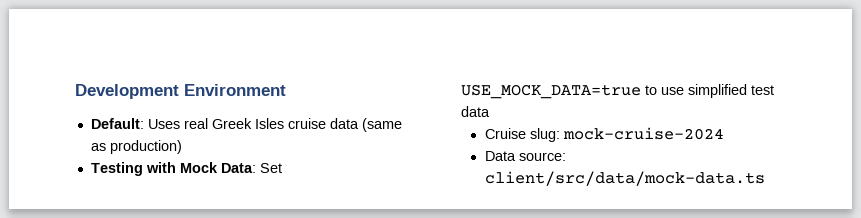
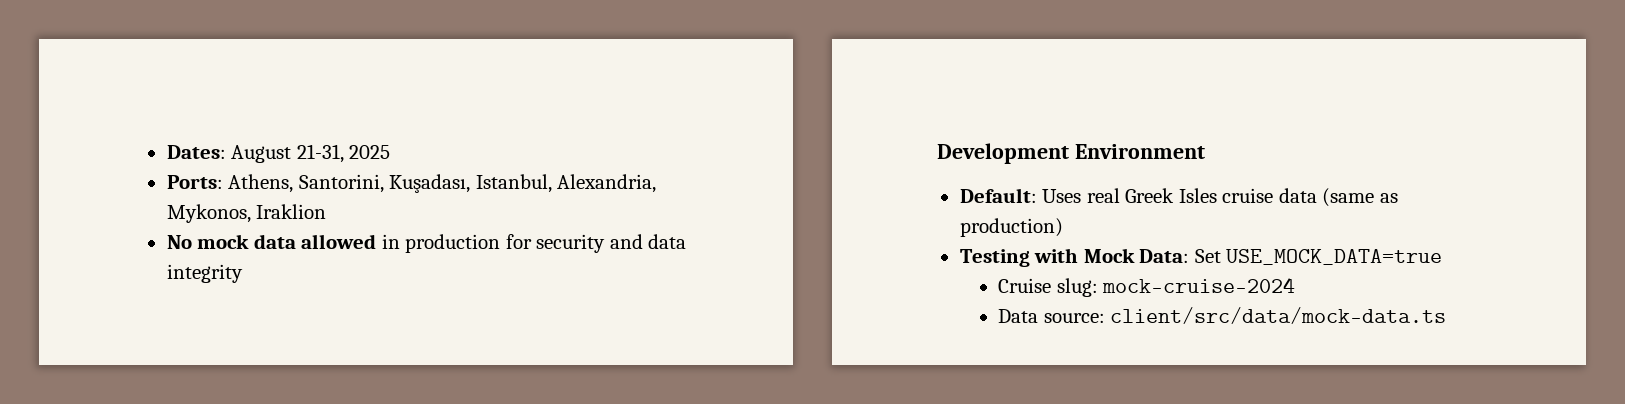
(75, 91) none -> [166,144,391,163] [166,174,657,193] [166,204,327,223] [166,234,687,253] [166,264,243,283] Dates: August 21-31, 2025 // Ports: Athens, Santorini, Kuşadası, Istanbul, Alexandria, Mykonos, Iraklion // No mock data allowed in production for security and data integrity //
[644,84,774,98] [460,106,490,117] to use simplified test data -> (1443, 257) none

